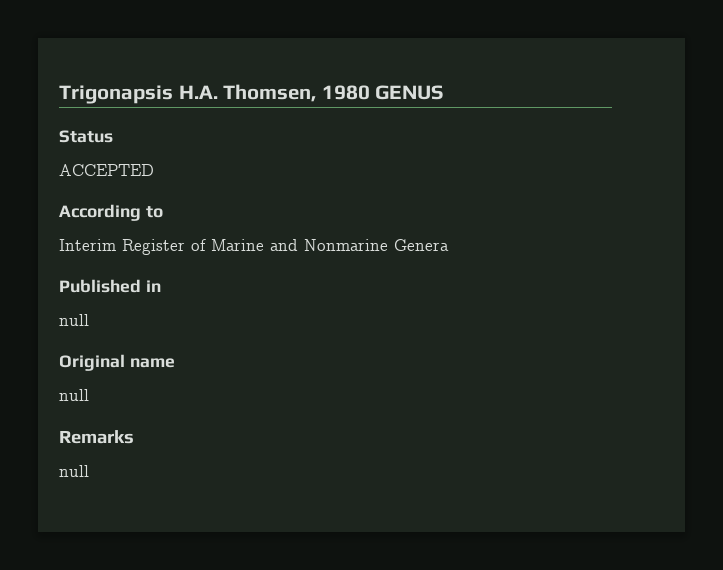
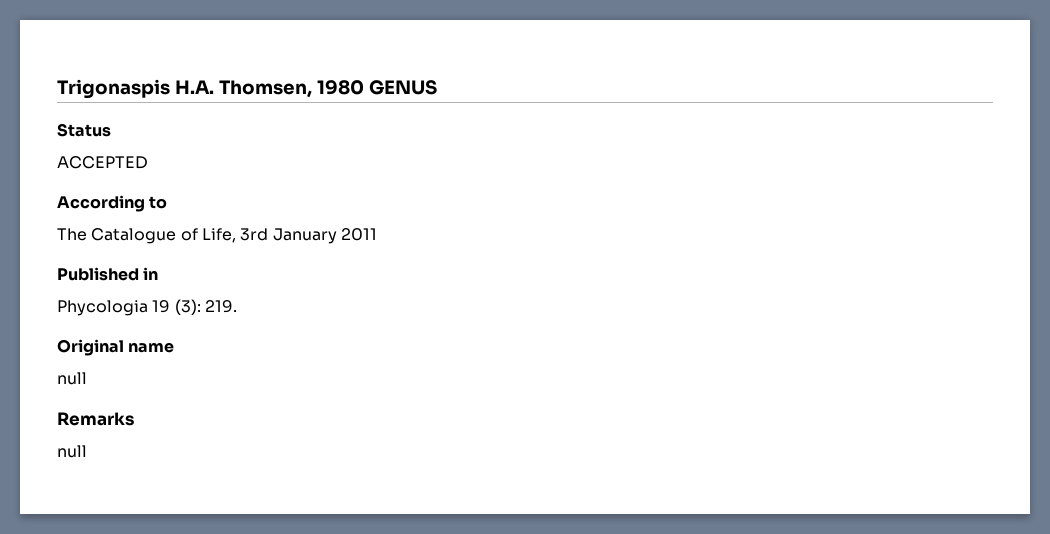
[59,85,173,104] Trigonapsis -> [57,79,170,99] Trigonaspis
[59,239,449,255] [59,279,161,293] [59,314,89,326] Interim Register of Marine and Nonmarine Genera // Published in // null -> [57,228,377,244] [57,267,159,281] [57,299,237,316] The Catalogue of Life, 3rd January 2011 // Published in // Phycologia 19 (3): 219.

